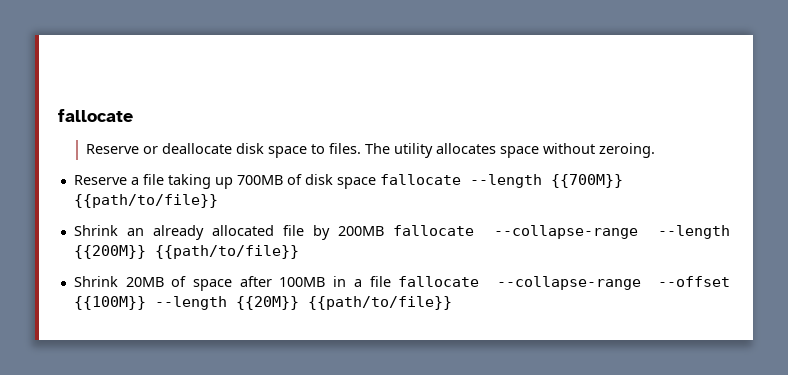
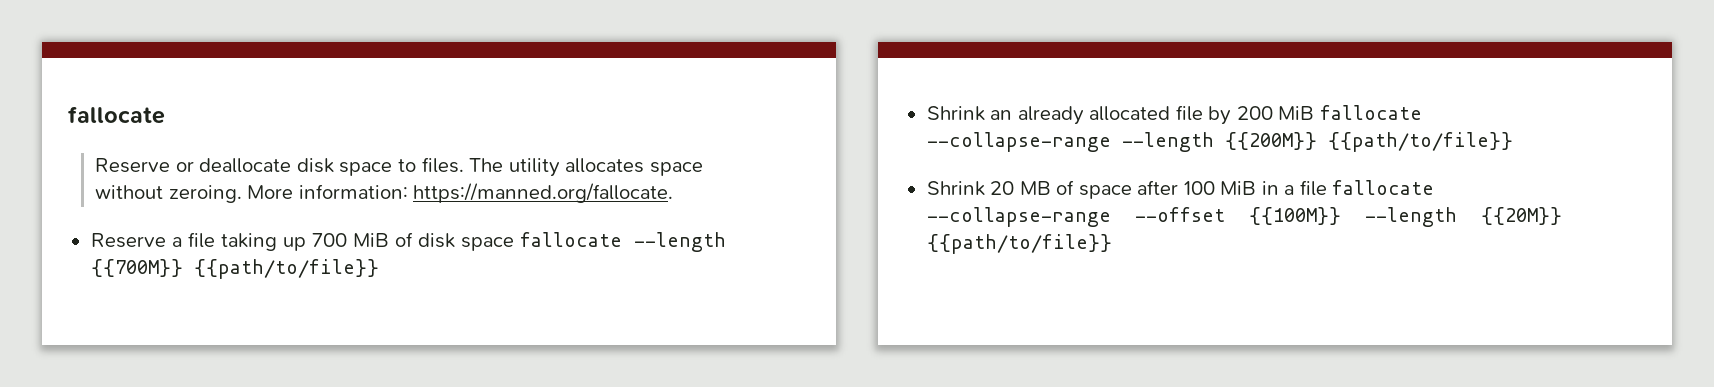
(655, 150) none -> [247,183,674,203] More information: https://manned.org/fallocate.
[236,175,283,185] 700MB -> [311,233,389,247] 700 MiB
[337,226,384,236] 200MB -> [1236,106,1315,120] 200 MiB
[125,277,164,287] 20MB -> [990,181,1051,195] 20 MB
[279,277,326,287] 100MB -> [1183,181,1257,195] 100 MiB

